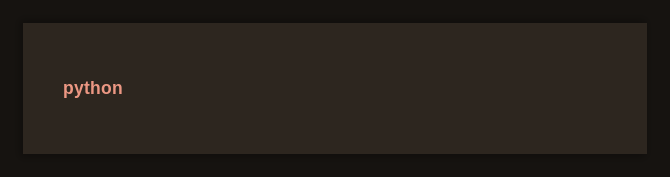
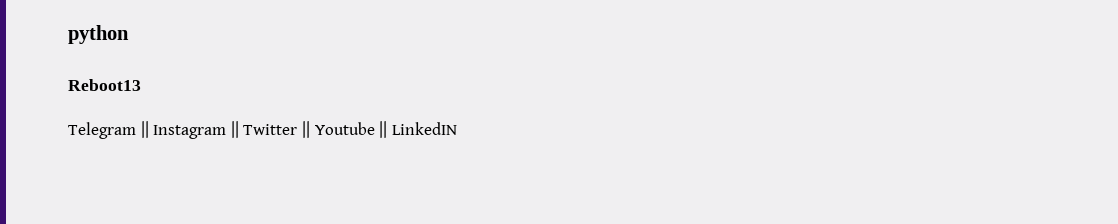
(123, 89) none -> [68,79,141,91] [68,121,457,139] // Reboot13 // Telegram || Instagram || Twitter || Youtube || LinkedIN

